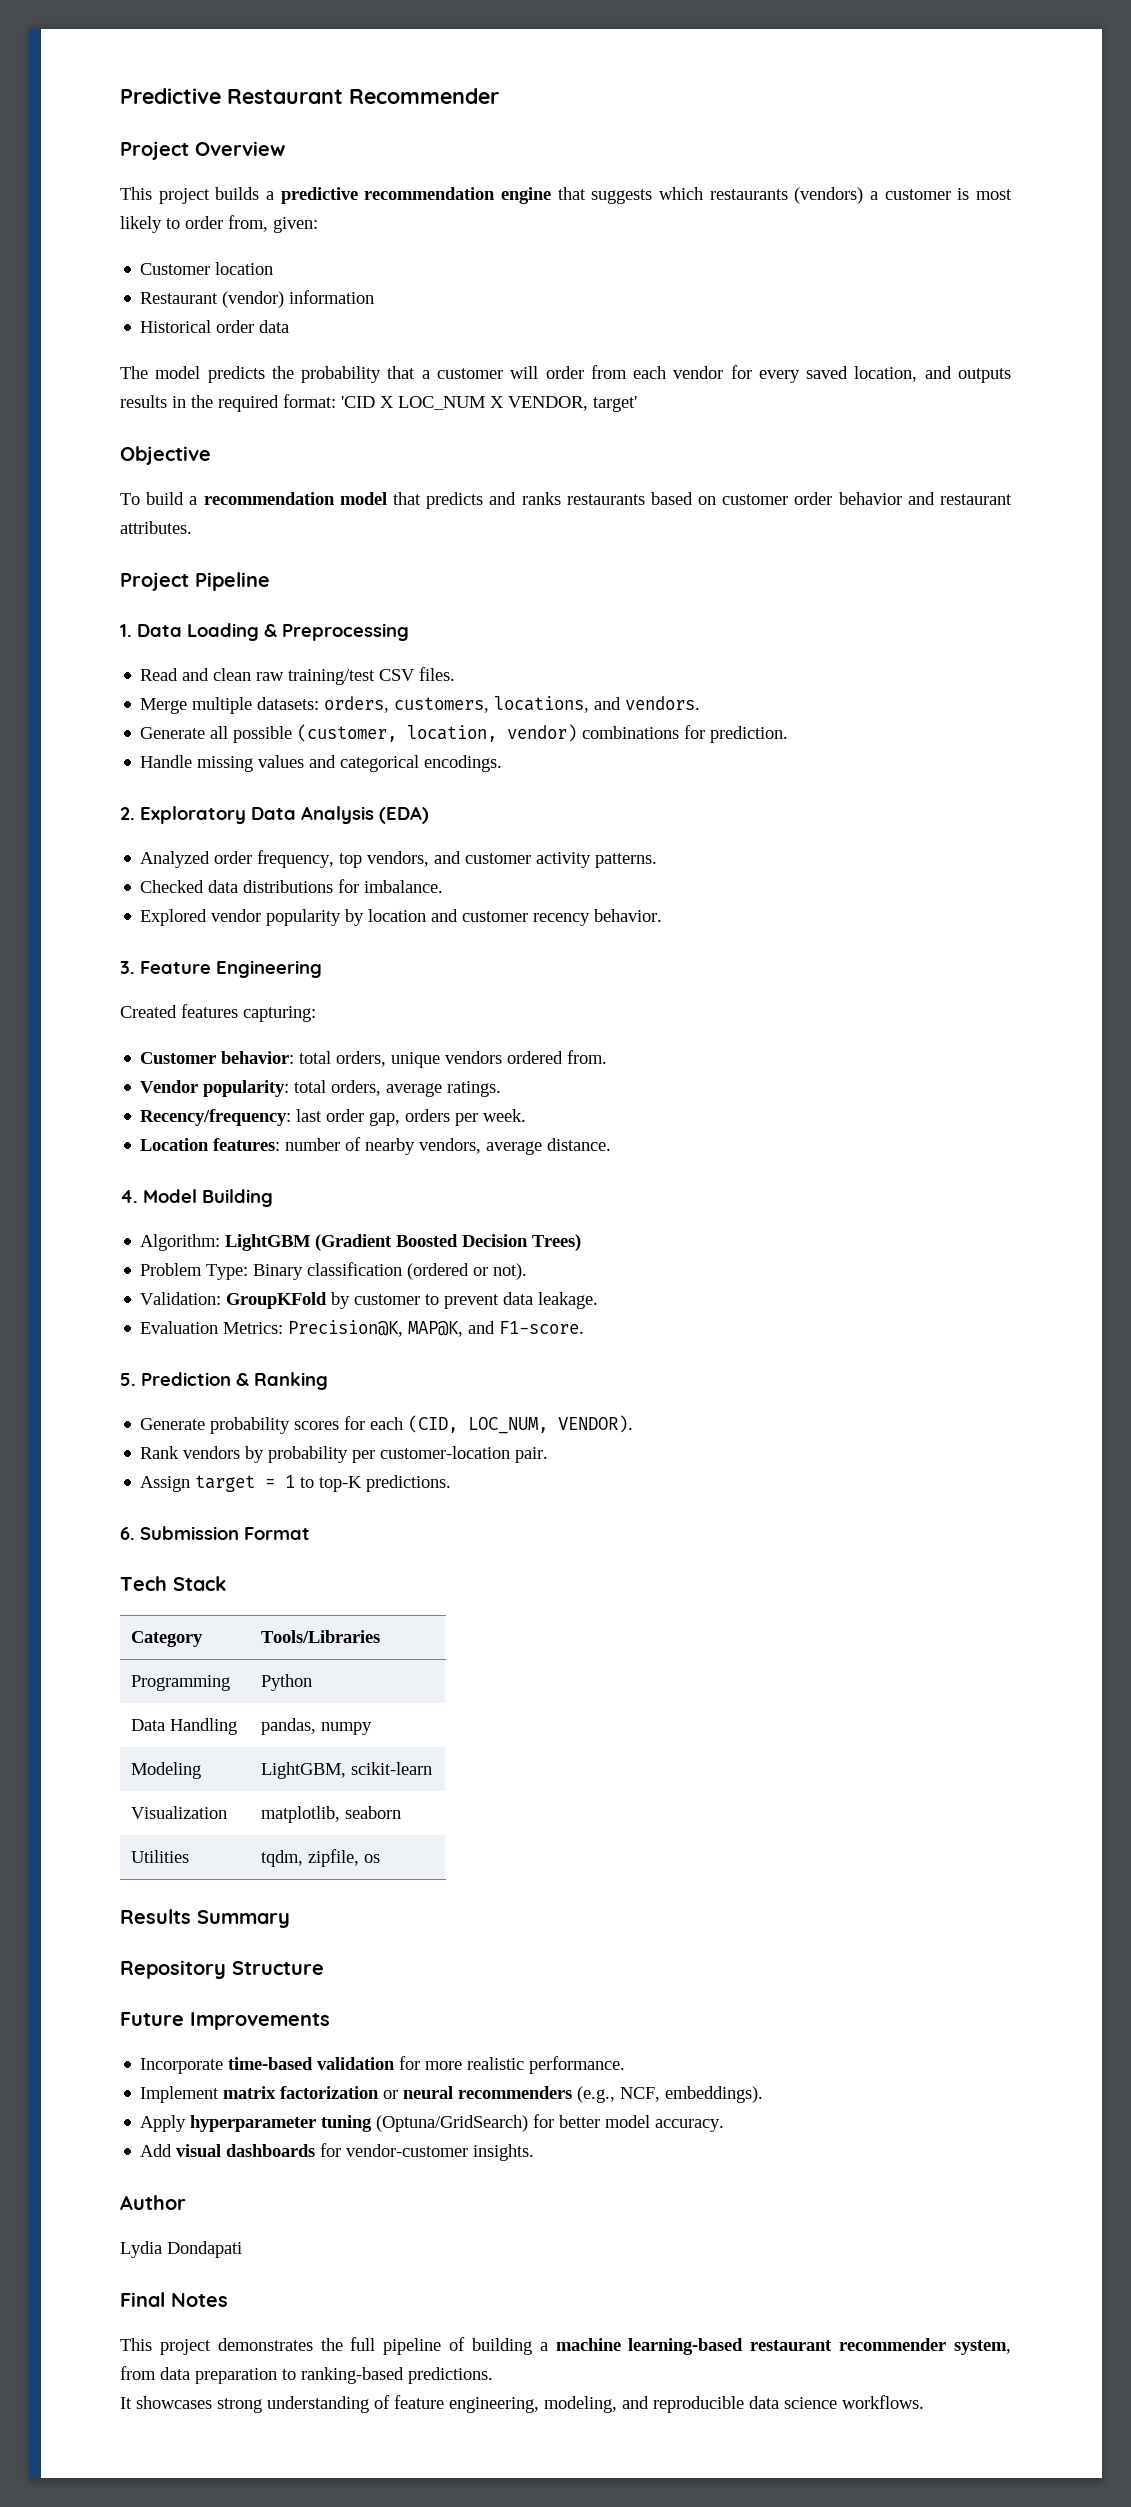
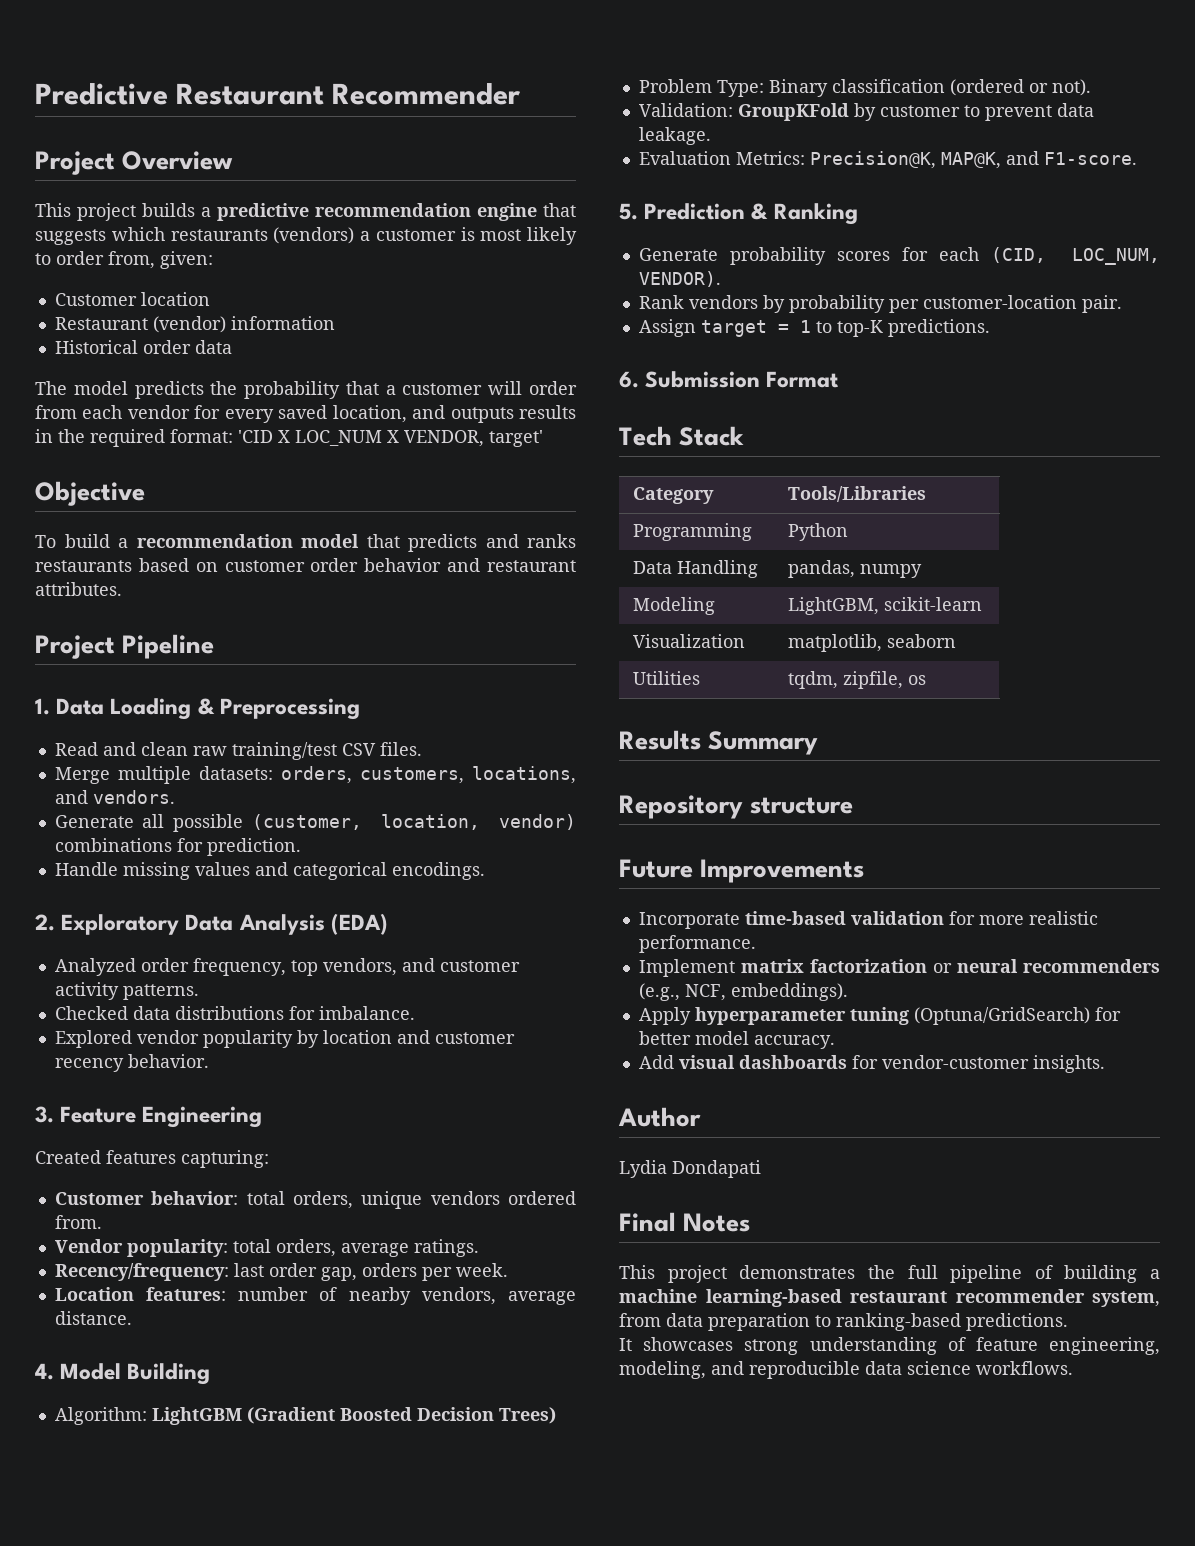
[232,1961,324,1975] Structure -> [750,797,854,814] structure

